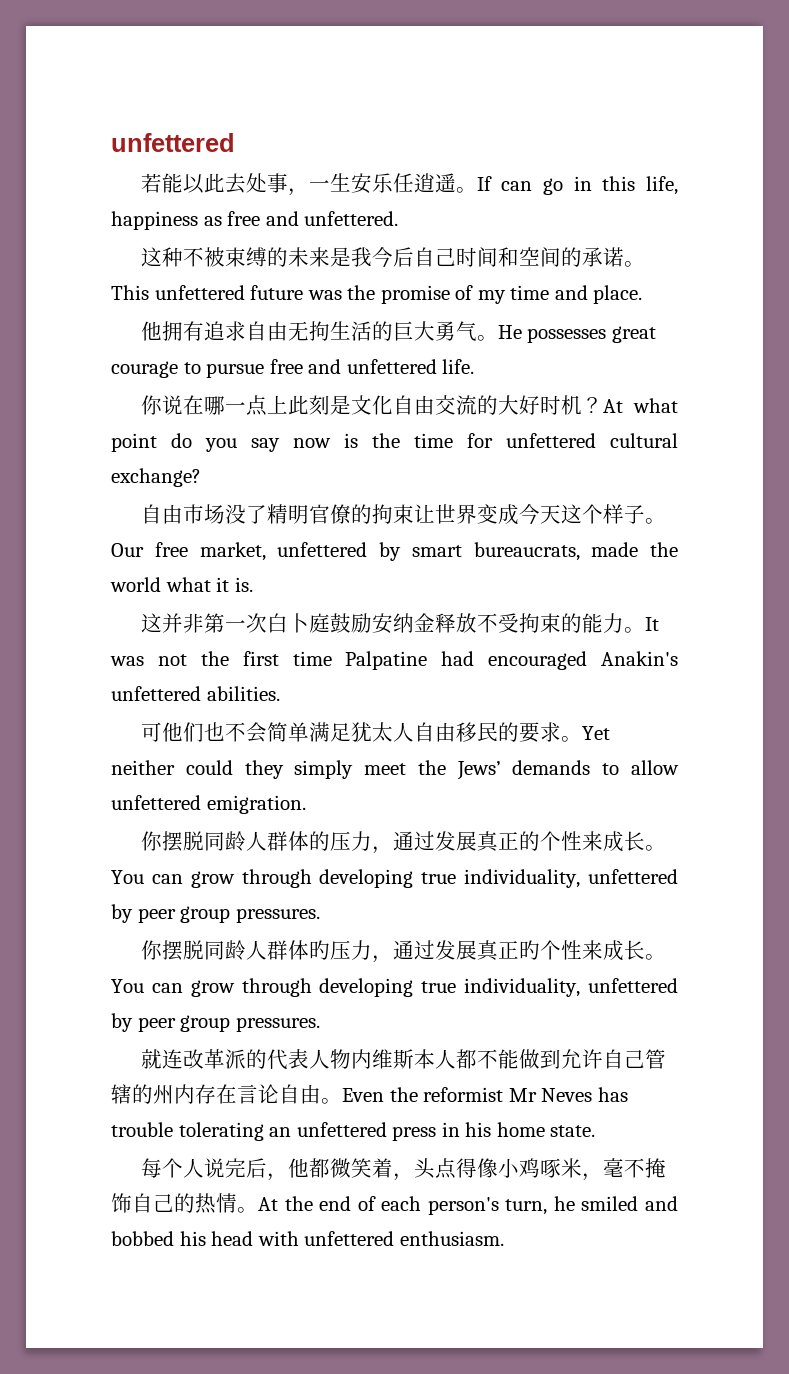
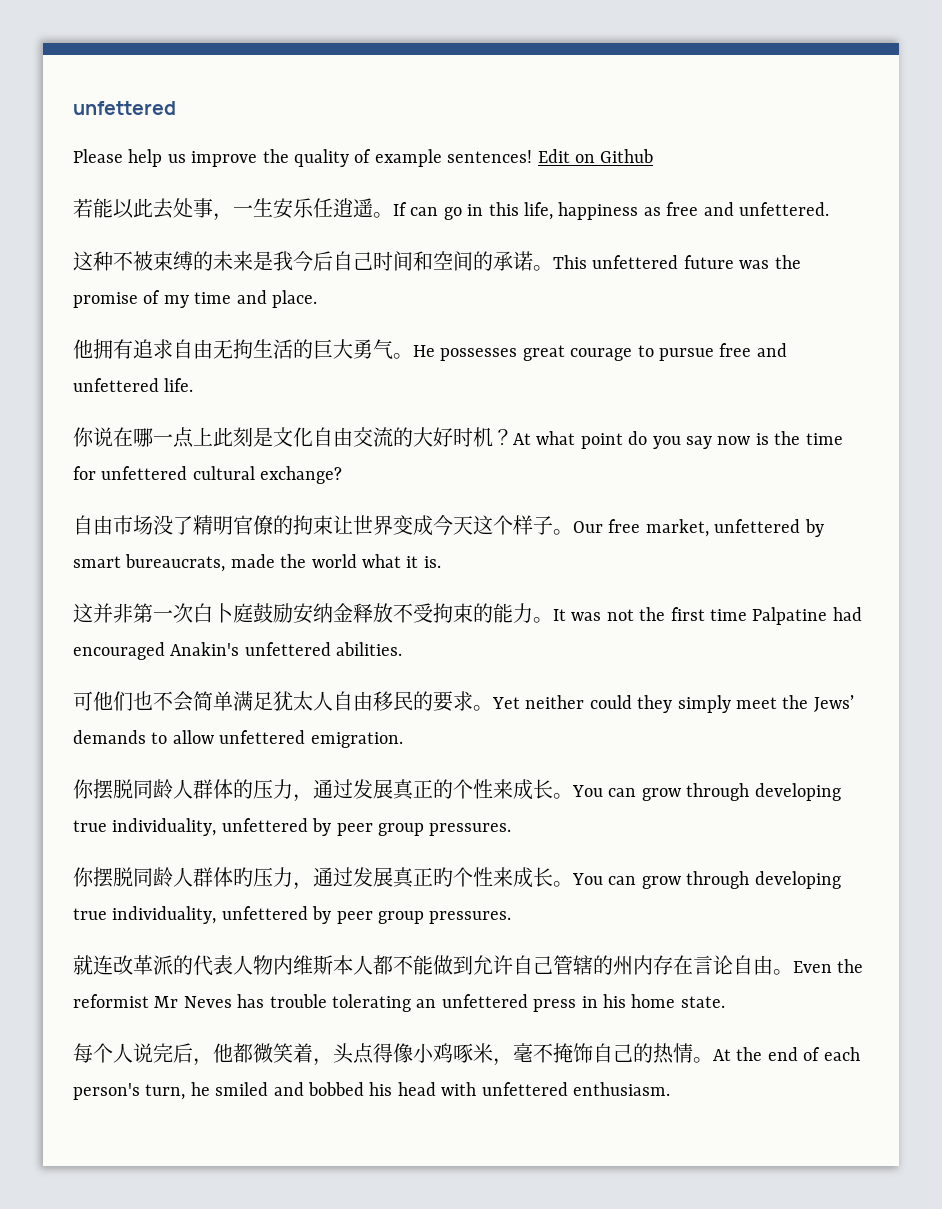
[111,133,235,152] unfettered -> [73,101,176,115] [73,149,654,167] unfettered // Please help us improve the quality of example sentences! Edit on Github

